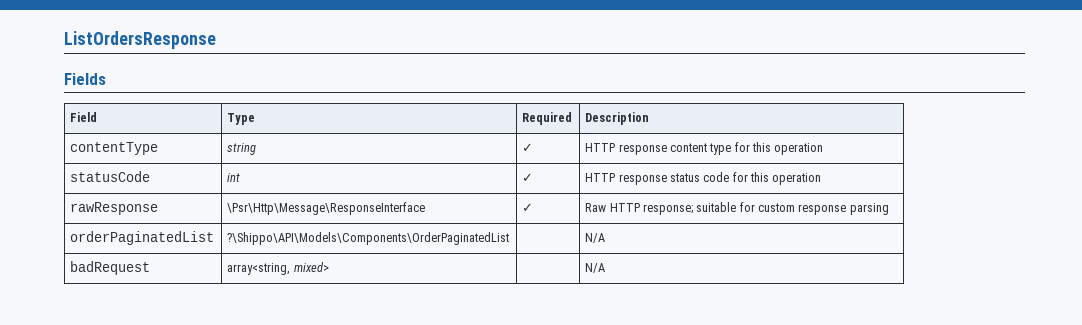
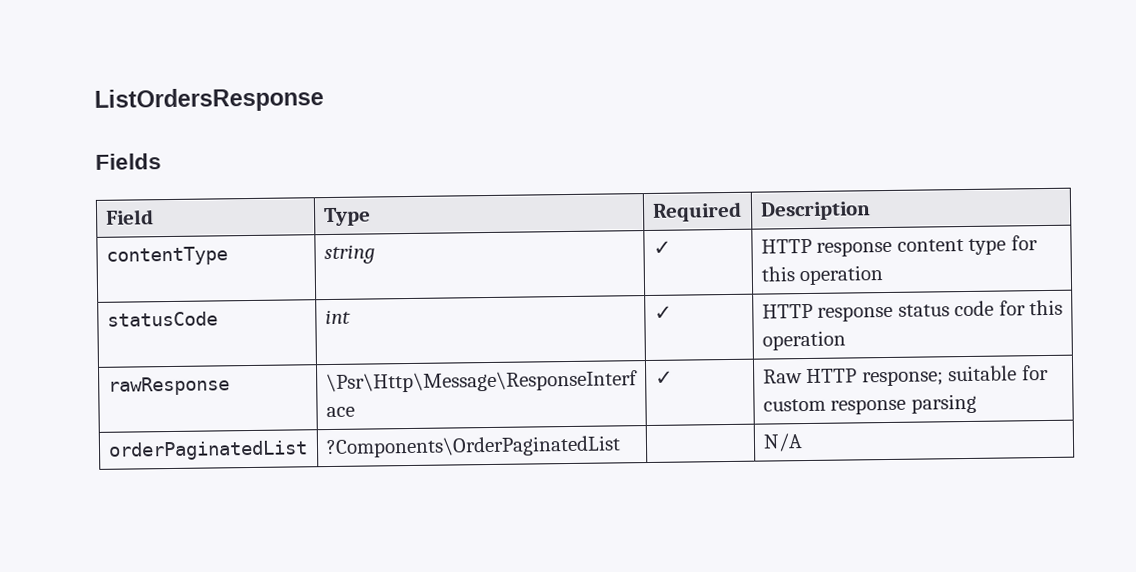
[227,232,510,245] [585,233,606,243] [70,261,151,275] [227,262,329,275] [585,263,606,273] ?\Shippo\API\Models\Components\OrderPaginatedList | | N/A // badRequest | array<string, mixed> | | N/A -> [325,435,621,459] [762,433,803,452] ?Components\OrderPaginatedList | | N/A

